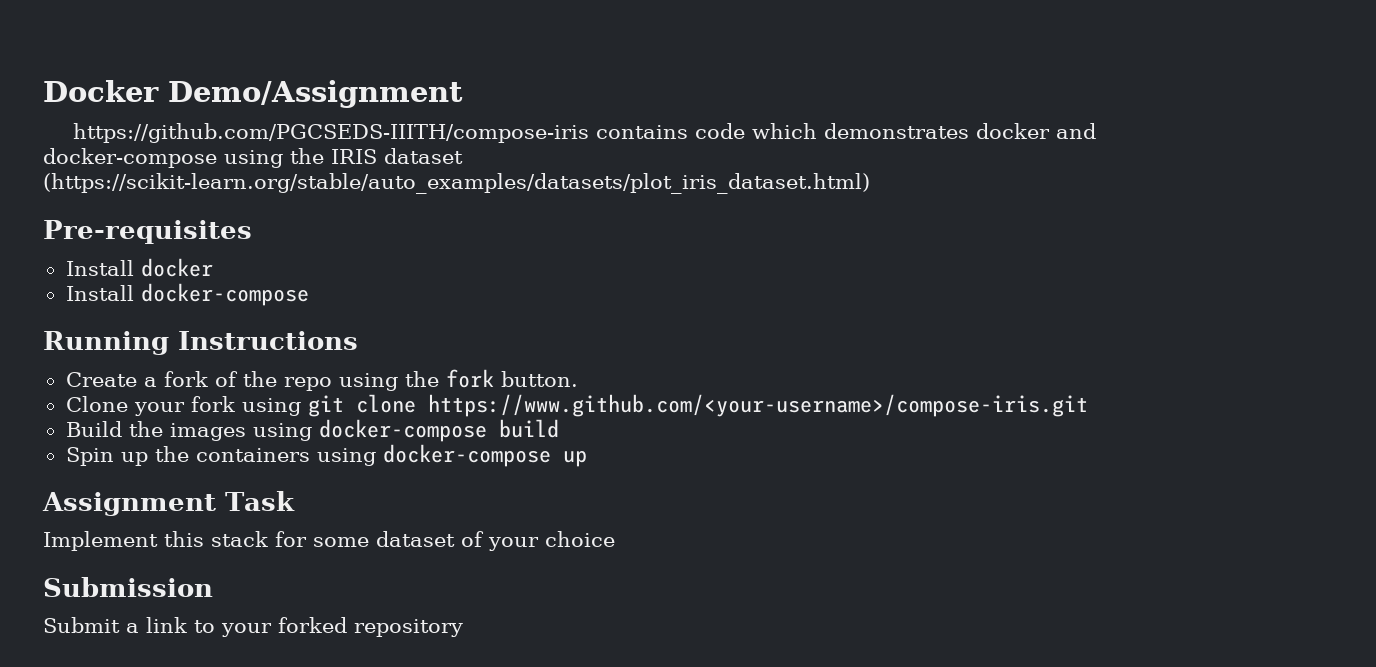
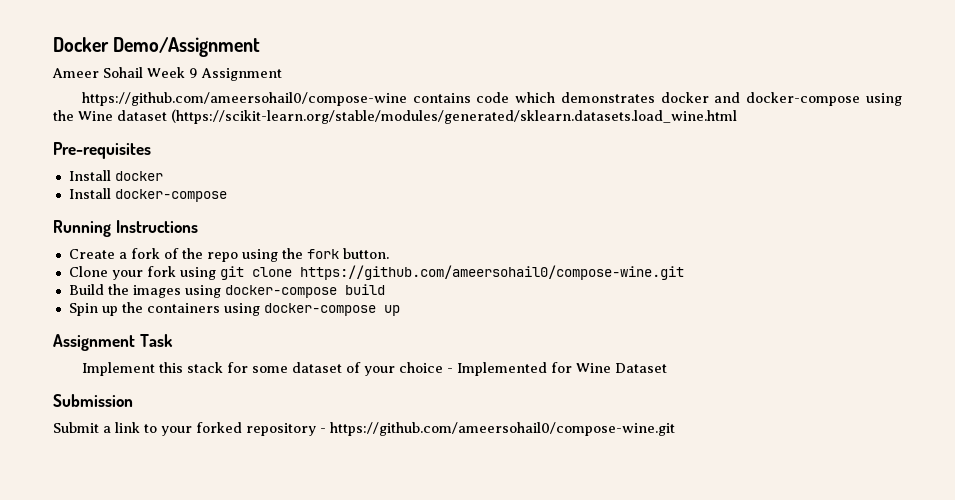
[72,123,589,143] https://github.com/PGCSEDS-IIITH/compose-iris -> [52,67,282,81] [81,92,407,106] Ameer Sohail Week 9 Assignment // https://github.com/ameersohail0/compose-wine
[331,148,463,164] [43,173,870,194] IRIS dataset (https://scikit-learn.org/stable/auto_examples/datasets/plot_iris_dataset.html) -> [78,109,737,124] Wine dataset (https://scikit-learn.org/stable/modules/generated/sklearn.datasets.load_wine.html
[427,394,1088,417] https://www.github.com/<your-username>/compose-iris.git -> [299,265,684,280] https://github.com/ameersohail0/compose-wine.git
(615, 539) none -> [446,362,667,376] - Implemented for Wine Dataset
(463, 628) none -> [320,422,675,436] - https://github.com/ameersohail0/compose-wine.git

